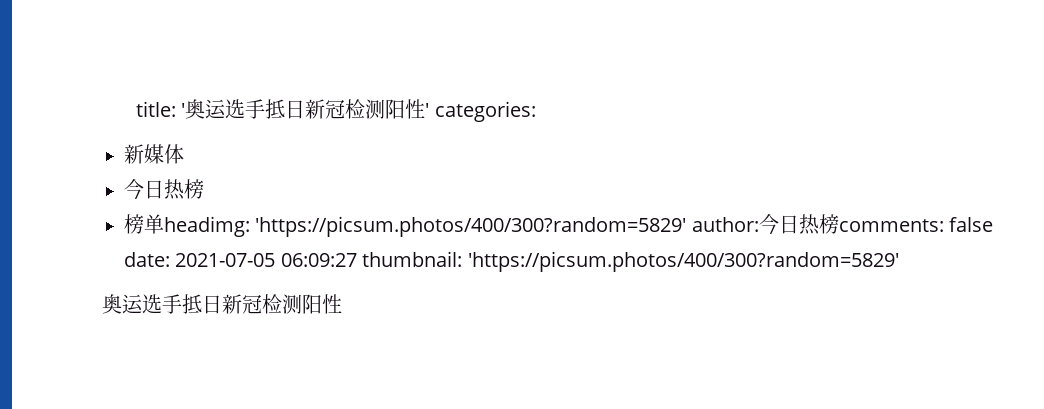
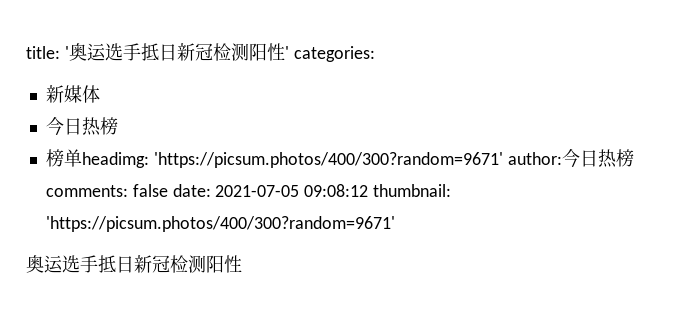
[255,216,687,237] 'https://picsum.photos/400/300?random=5829' -> [153,152,503,168] 'https://picsum.photos/400/300?random=9671'
[280,251,899,272] 06:09:27 thumbnail: 'https://picsum.photos/400/300?random=5829' -> [304,184,452,197] [45,216,395,232] 09:08:12 thumbnail: 'https://picsum.photos/400/300?random=9671'

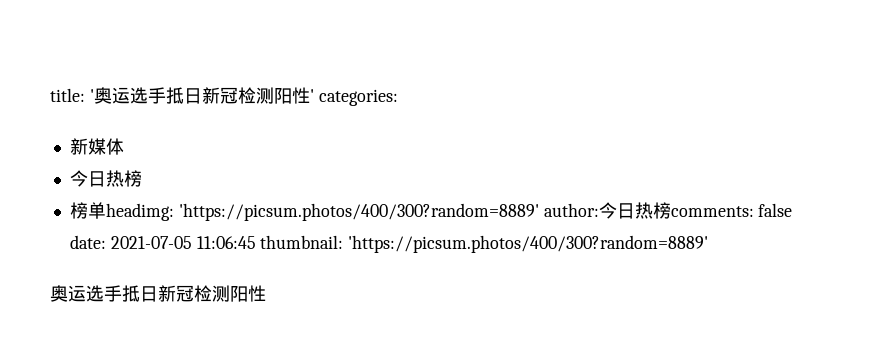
[153,152,503,168] 'https://picsum.photos/400/300?random=9671' -> [178,203,539,221] 'https://picsum.photos/400/300?random=8889'
[304,184,452,197] [45,216,395,232] 09:08:12 thumbnail: 'https://picsum.photos/400/300?random=9671' -> [196,235,709,253] 11:06:45 thumbnail: 'https://picsum.photos/400/300?random=8889'

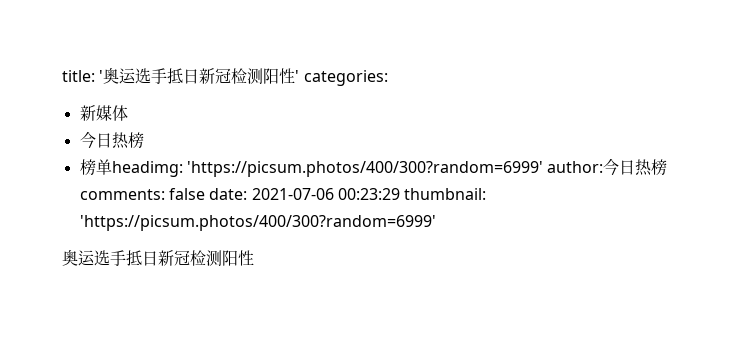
[178,203,539,221] 'https://picsum.photos/400/300?random=8889' -> [186,161,543,177] 'https://picsum.photos/400/300?random=6999'
[110,235,709,253] 2021-07-05 11:06:45 thumbnail: 'https://picsum.photos/400/300?random=8889' -> [251,188,487,200] [79,215,436,231] 2021-07-06 00:23:29 thumbnail: 'https://picsum.photos/400/300?random=6999'

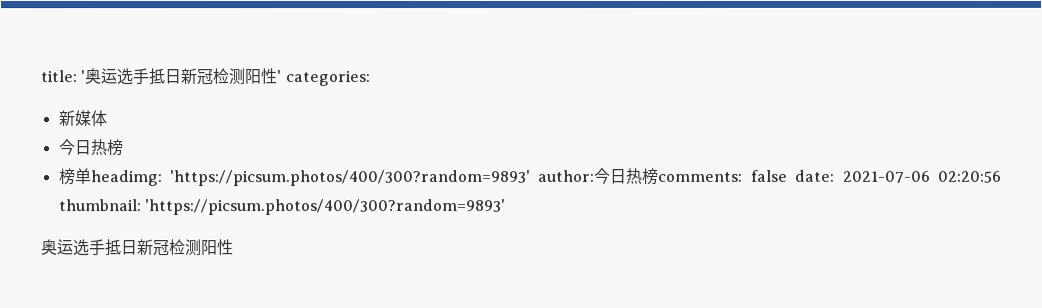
[186,161,543,177] 'https://picsum.photos/400/300?random=6999' -> [170,169,532,187] 'https://picsum.photos/400/300?random=9893'
[337,188,487,200] [79,215,436,231] 00:23:29 thumbnail: 'https://picsum.photos/400/300?random=6999' -> [938,170,1003,183] [58,199,506,216] 02:20:56 thumbnail: 'https://picsum.photos/400/300?random=9893'

